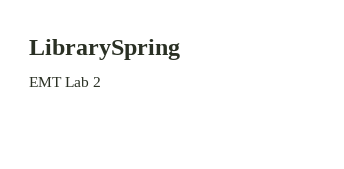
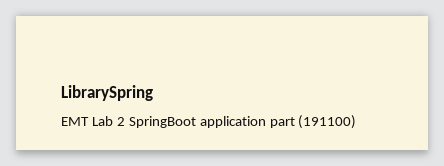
(102, 82) none -> [128,115,357,129] SpringBoot application part (191100)

